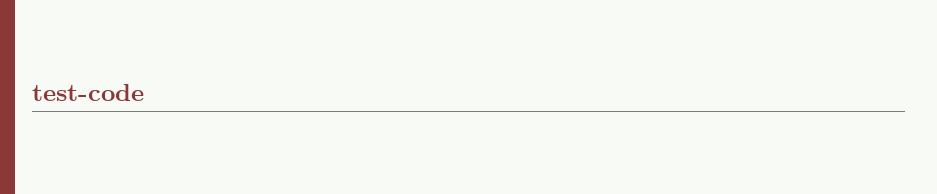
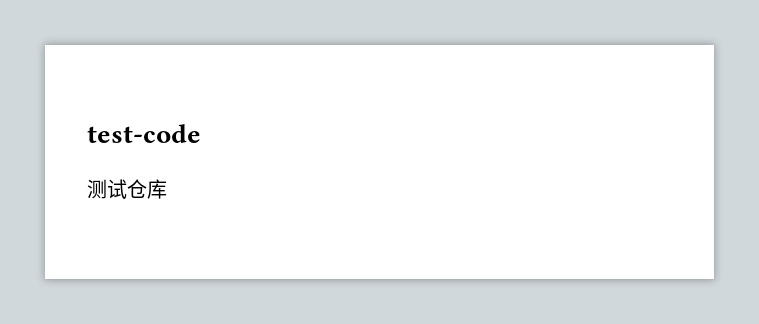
(144, 92) none -> [87,179,167,199] // 测试仓库

